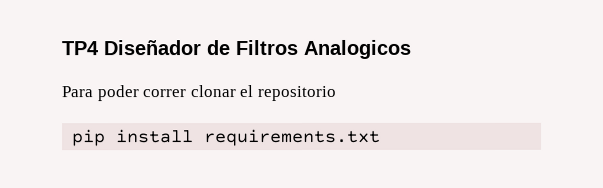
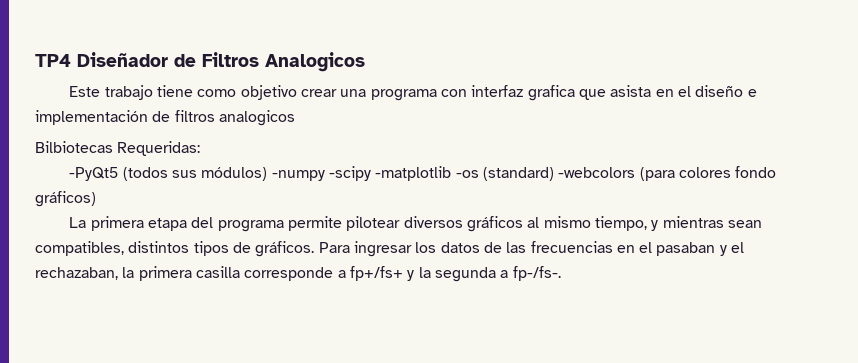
[61,85,337,102] [72,128,382,147] Para poder correr clonar el repositorio // pip install requirements.txt -> [69,85,757,101] [35,110,295,126] [35,141,201,156] [69,166,777,181] [35,191,96,207] [69,216,762,232] [35,241,745,257] [35,266,561,282] Este trabajo tiene como objetivo crear una programa con interfaz grafica que asista en el diseño e implementación de filtros analogicos // Bilbiotecas Requeridas: // -PyQt5 (todos sus módulos) -numpy -scipy -matplotlib -os (standard) -webcolors (para colores fondo gráficos) // La primera etapa del programa permite pilotear diversos gráficos al mismo tiempo, y mientras sean compatibles, distintos tipos de gráficos. Para ingresar los datos de las frecuencias en el pasaban y el rechazaban, la primera casilla corresponde a fp+/fs+ y la segunda a fp-/fs-.

